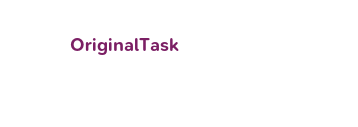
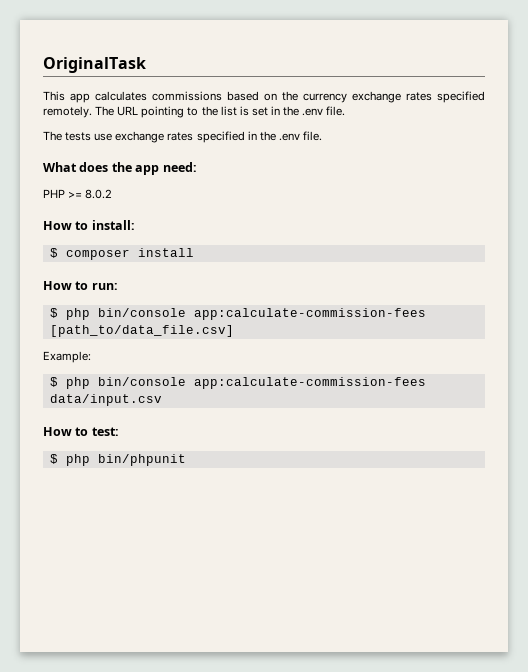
(179, 46) none -> [43,91,485,103] [43,106,346,118] [43,131,322,143] [43,162,197,175] [43,189,113,199] [43,220,135,230] [49,248,194,260] [43,281,118,290] [49,308,426,320] [49,325,234,337] [43,351,91,363] [49,377,426,389] [49,394,162,406] [43,427,119,436] [49,454,186,466] // This app calculates commissions based on the currency exchange rates specified remotely. The URL pointing to the list is set in the .env file. // The tests use exchange rates specified in the .env file. // What does the app need: // PHP >= 8.0.2 // How to install: // $ composer install // How to run: // $ php bin/console app:calculate-commission-fees [path_to/data_file.csv] // Example: // $ php bin/console app:calculate-commission-fees data/input.csv // How to test: // $ php bin/phpunit

